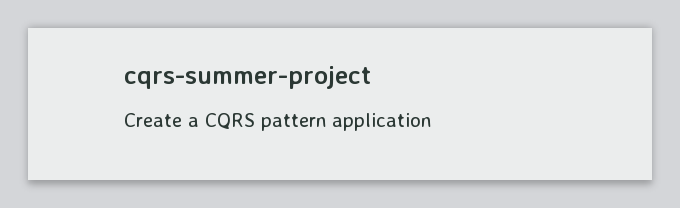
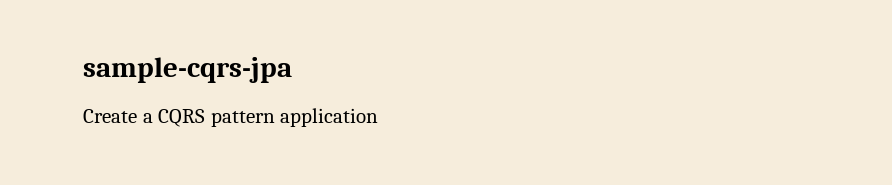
[124,66,371,89] cqrs-summer-project -> [83,57,292,83] sample-cqrs-jpa

